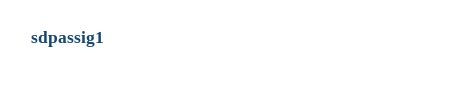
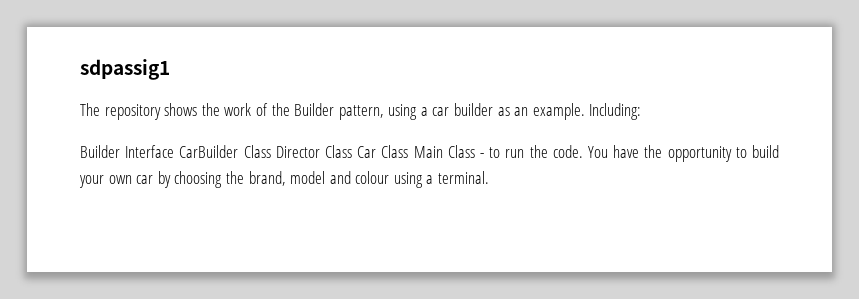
(104, 39) none -> [80,103,642,120] [80,145,779,162] [79,171,490,188] // The repository shows the work of the Builder pattern, using a car builder as an example. Including: // Builder Interface CarBuilder Class Director Class Car Class Main Class - to run the code. You have the opportunity to build your own car by choosing the brand, model and colour using a terminal.

